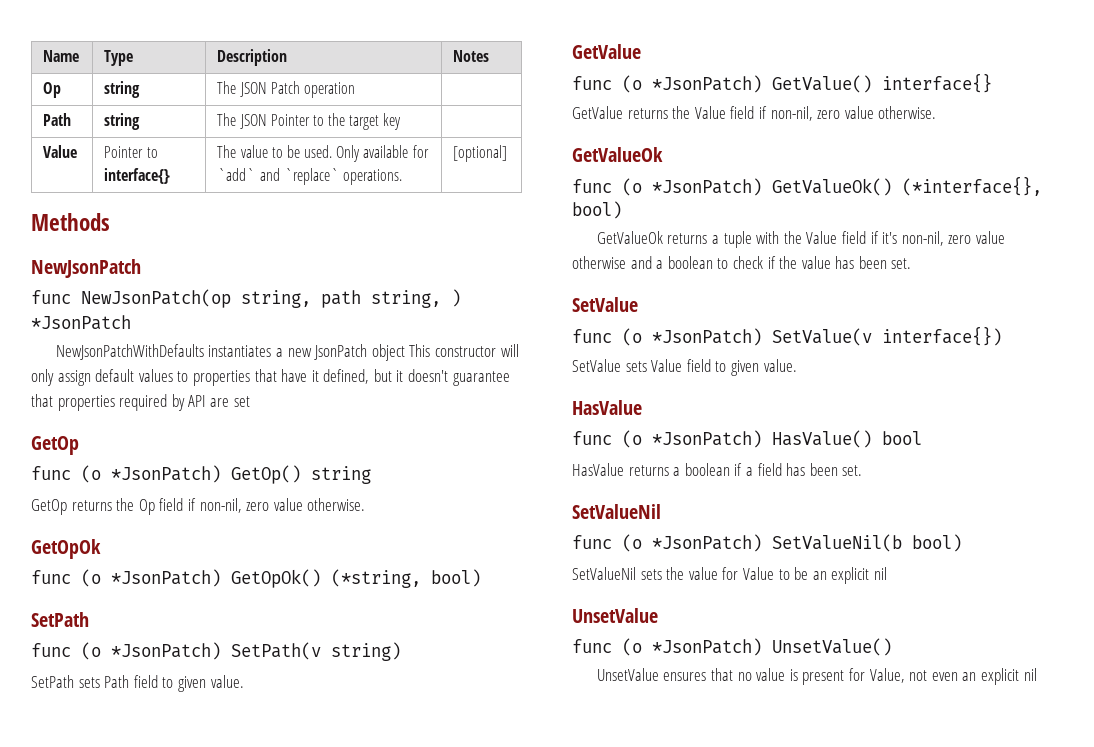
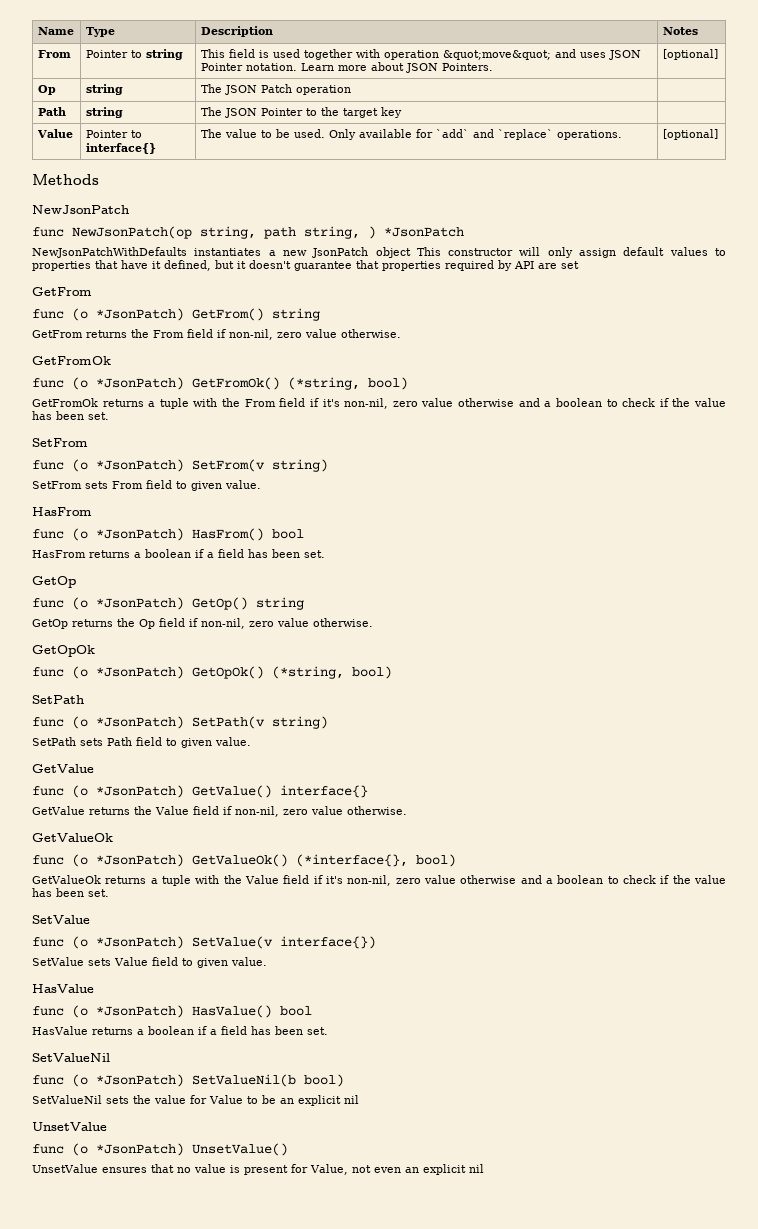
(490, 56) none -> [37,50,71,58] [85,49,183,60] [200,49,641,60] [200,62,493,73] [662,49,718,60] // From | Pointer to string | This field is used together with operation &quot;move&quot; and uses JSON Pointer notation. Learn more about JSON Pointers. | [optional]
(250, 401) none -> [32,287,92,296] [32,308,320,321] [32,329,401,340] [32,356,111,365] [32,377,408,390] [32,398,726,409] [32,411,109,420] [32,438,88,447] [32,459,328,472] [32,480,261,491] [32,507,92,516] [32,528,304,541] [32,549,325,558] // GetFrom // func (o *JsonPatch) GetFrom() string // GetFrom returns the From field if non-nil, zero value otherwise. // GetFromOk // func (o *JsonPatch) GetFromOk() (*string, bool) // GetFromOk returns a tuple with the From field if it's non-nil, zero value otherwise and a boolean to check if the value has been set. // SetFrom // func (o *JsonPatch) SetFrom(v string) // SetFrom sets From field to given value. // HasFrom // func (o *JsonPatch) HasFrom() bool // HasFrom returns a boolean if a field has been set.

